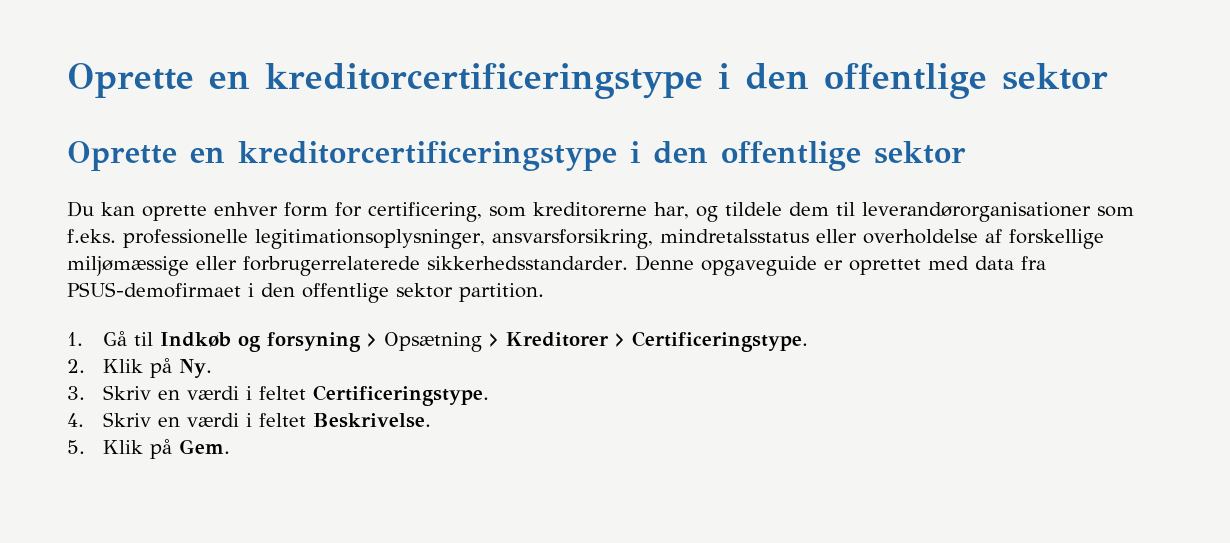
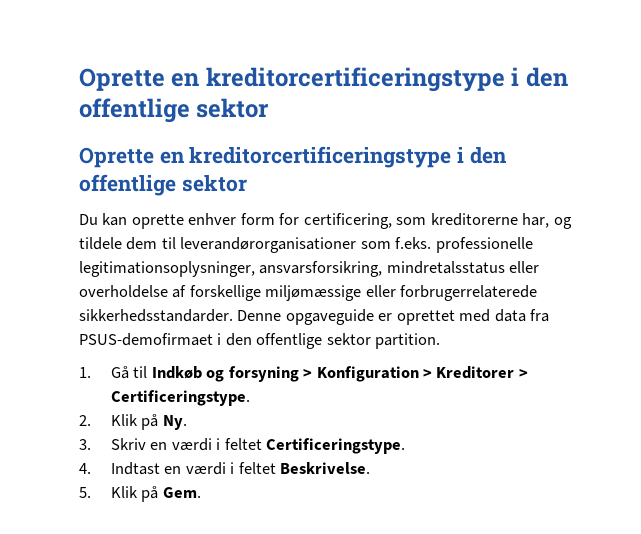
[383,332,482,352] Opsætning -> [316,366,419,382] Konfiguration
[102,412,151,427] Skriv -> [110,462,160,475] Indtast

